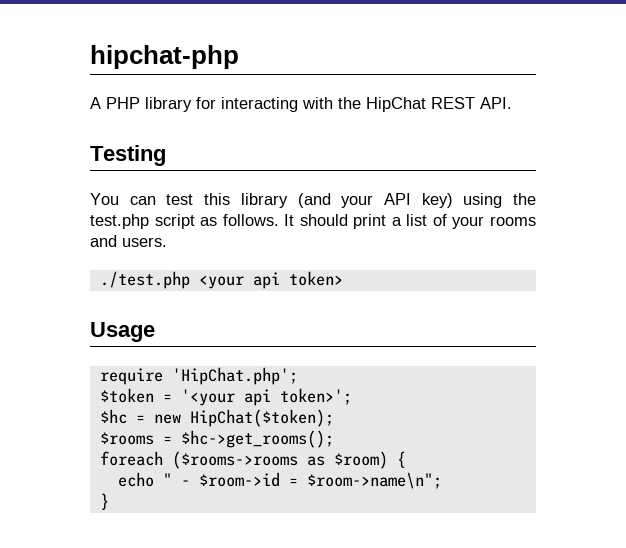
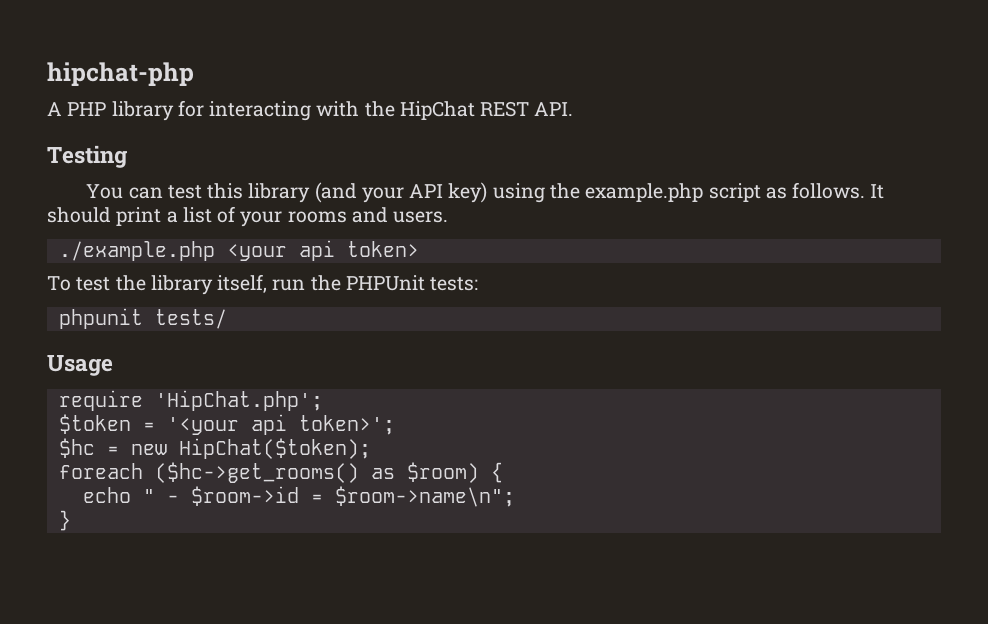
[90,214,149,229] test.php -> [585,183,704,202] example.php
[99,271,190,289] ./test.php -> [58,241,215,261] ./example.php
(343, 278) none -> [47,274,479,295] [58,308,227,329] // To test the library itself, run the PHPUnit tests: // phpunit tests/
[99,430,334,448] // $rooms = $hc->get_rooms(); -> (371, 448) none
[171,451,298,469] ($rooms->rooms -> [154,462,359,483] ($hc->get_rooms()

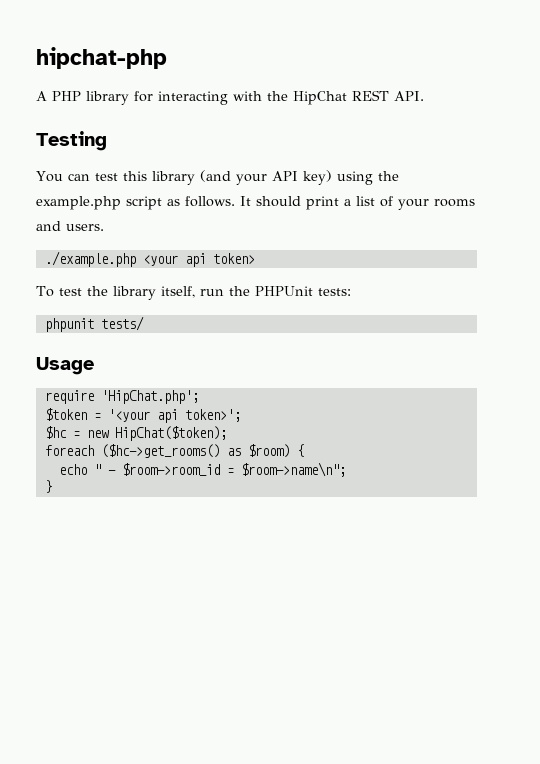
[190,486,299,506] $room->id -> [121,463,220,476] $room->room_id

